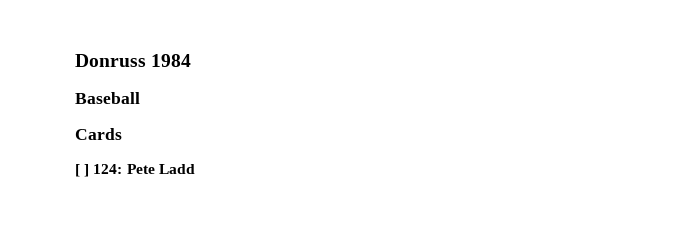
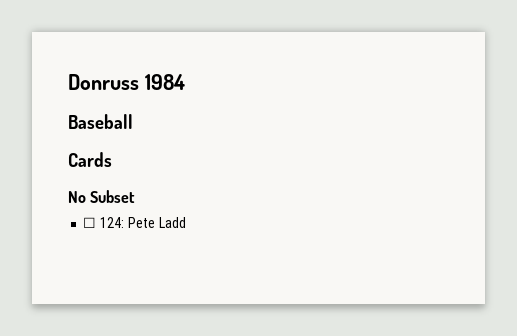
[75,164,90,177] [ ] -> [68,190,136,203] [83,217,97,228] No Subset // ☐

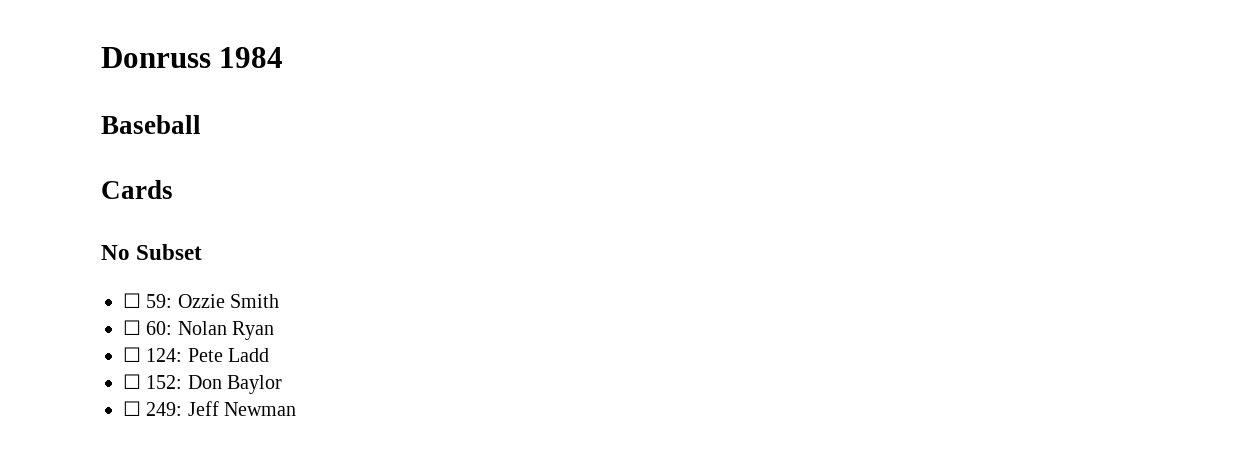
[100,217,186,228] 124: Pete Ladd -> [146,294,280,308] [123,320,275,340] [123,347,270,362] [123,374,283,394] [123,401,297,416] 59: Ozzie Smith // ☐ 60: Nolan Ryan // ☐ 124: Pete Ladd // ☐ 152: Don Baylor // ☐ 249: Jeff Newman

